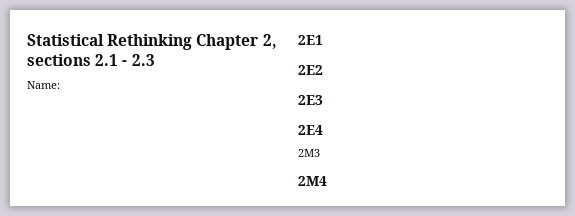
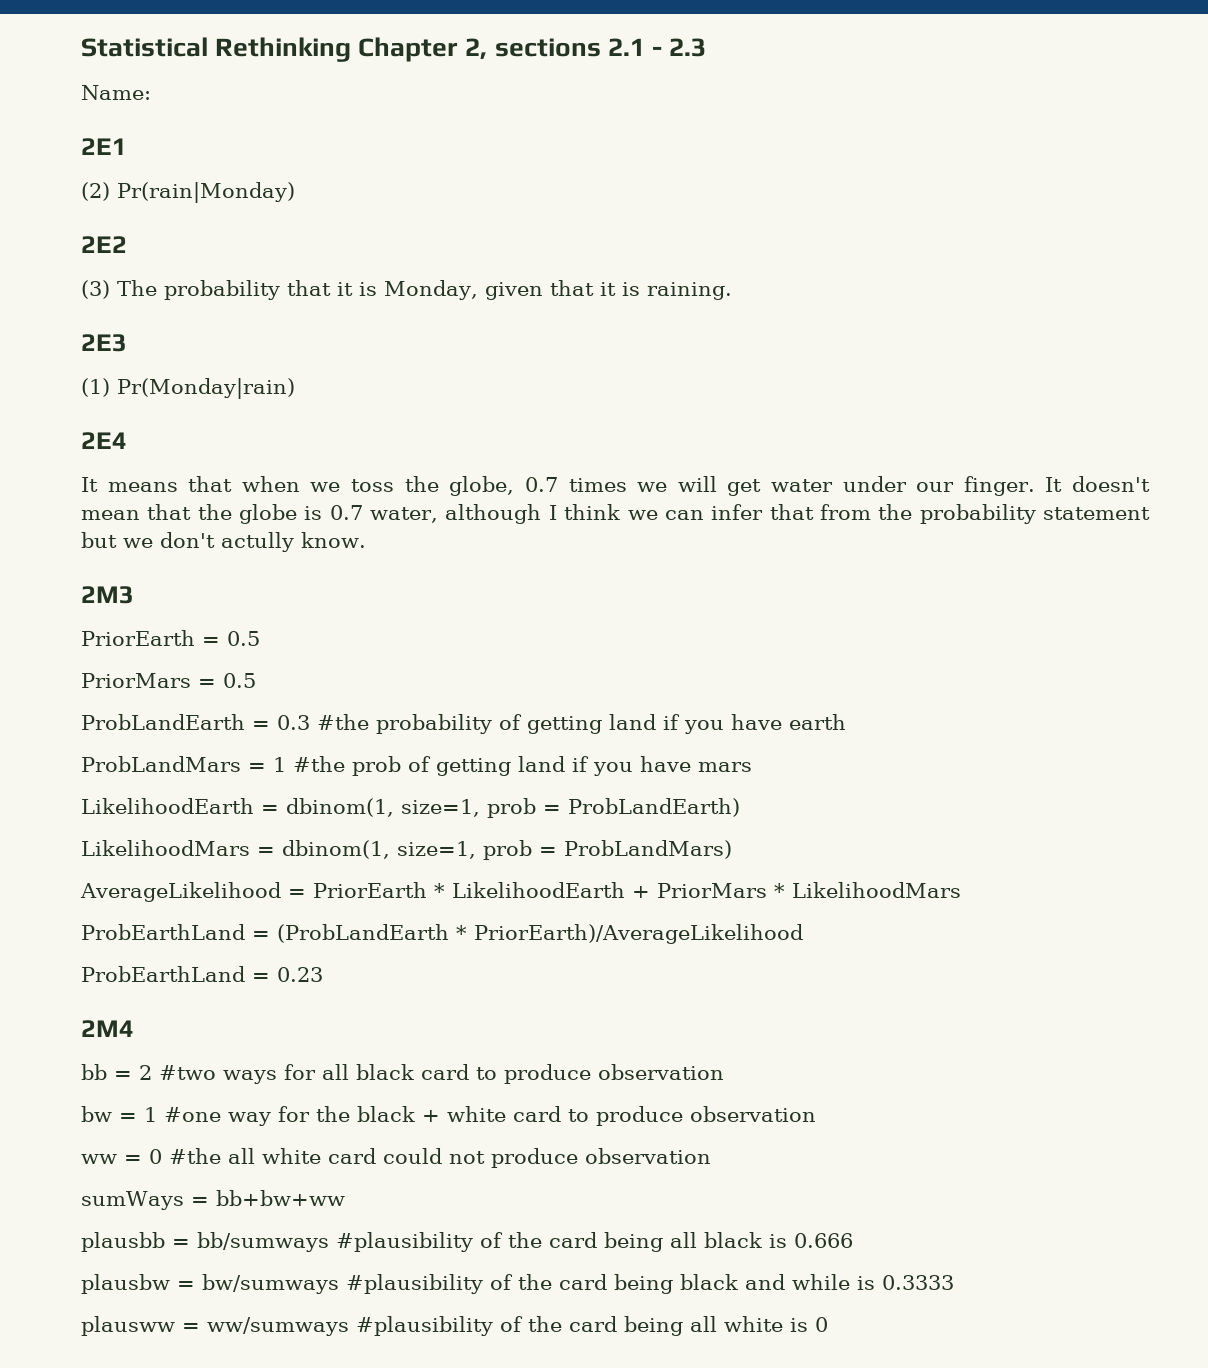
(323, 40) none -> [81,182,295,203] // (2) Pr(rain|Monday)
(323, 70) none -> [81,280,732,300] // (3) The probability that it is Monday, given that it is raining.
(323, 100) none -> [81,378,295,399] // (1) Pr(Monday|rain)
[298,149,320,157] [298,176,327,186] 2M3 // 2M4 -> [81,476,1150,496] [81,504,1151,524] [81,532,366,552] [81,586,134,604] [81,630,260,646] [81,673,256,688] [81,714,846,734] [81,756,752,776] [81,798,740,818] [81,840,732,860] [80,882,961,902] [81,924,803,944] [81,966,323,982] [81,1020,134,1037] [81,1064,724,1084] [81,1106,816,1126] [81,1148,711,1168] [81,1190,345,1210] [81,1232,853,1252] [81,1274,954,1294] [81,1316,828,1336] It means that when we toss the globe, 0.7 times we will get water under our finger. It doesn't mean that the globe is 0.7 water, although I think we can infer that from the probability statement but we don't actully know. // 2M3 // PriorEarth = 0.5 // PriorMars = 0.5 // ProbLandEarth = 0.3 #the probability of getting land if you have earth // ProbLandMars = 1 #the prob of getting land if you have mars // LikelihoodEarth = dbinom(1, size=1, prob = ProbLandEarth) // LikelihoodMars = dbinom(1, size=1, prob = ProbLandMars) // AverageLikelihood = PriorEarth * LikelihoodEarth + PriorMars * LikelihoodMars // ProbEarthLand = (ProbLandEarth * PriorEarth)/AverageLikelihood // ProbEarthLand = 0.23 // 2M4 // bb = 2 #two ways for all black card to produce observation // bw = 1 #one way for the black + white card to produce observation // ww = 0 #the all white card could not produce observation // sumWays = bb+bw+ww // plausbb = bb/sumways #plausibility of the card being all black is 0.666 // plausbw = bw/sumways #plausibility of the card being black and while is 0.3333 // plausww = ww/sumways #plausibility of the card being all white is 0

